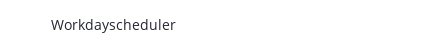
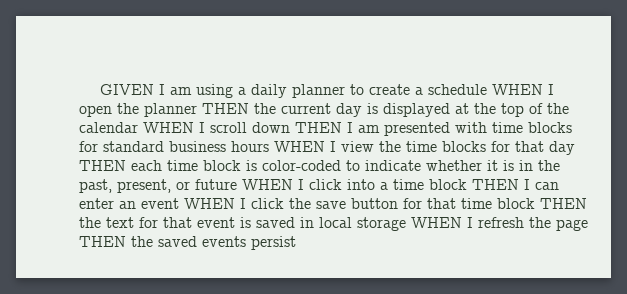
[51,19,176,33] Workdayscheduler -> [100,84,555,98] [79,103,569,117] [79,122,572,136] [79,141,575,155] [79,160,560,171] [79,179,559,193] [79,198,587,209] [79,217,588,231] [79,236,296,250] GIVEN I am using a daily planner to create a schedule WHEN I open the planner THEN the current day is displayed at the top of the calendar WHEN I scroll down THEN I am presented with time blocks for standard business hours WHEN I view the time blocks for that day THEN each time block is color-coded to indicate whether it is in the past, present, or future WHEN I click into a time block THEN I can enter an event WHEN I click the save button for that time block THEN the text for that event is saved in local storage WHEN I refresh the page THEN the saved events persist

